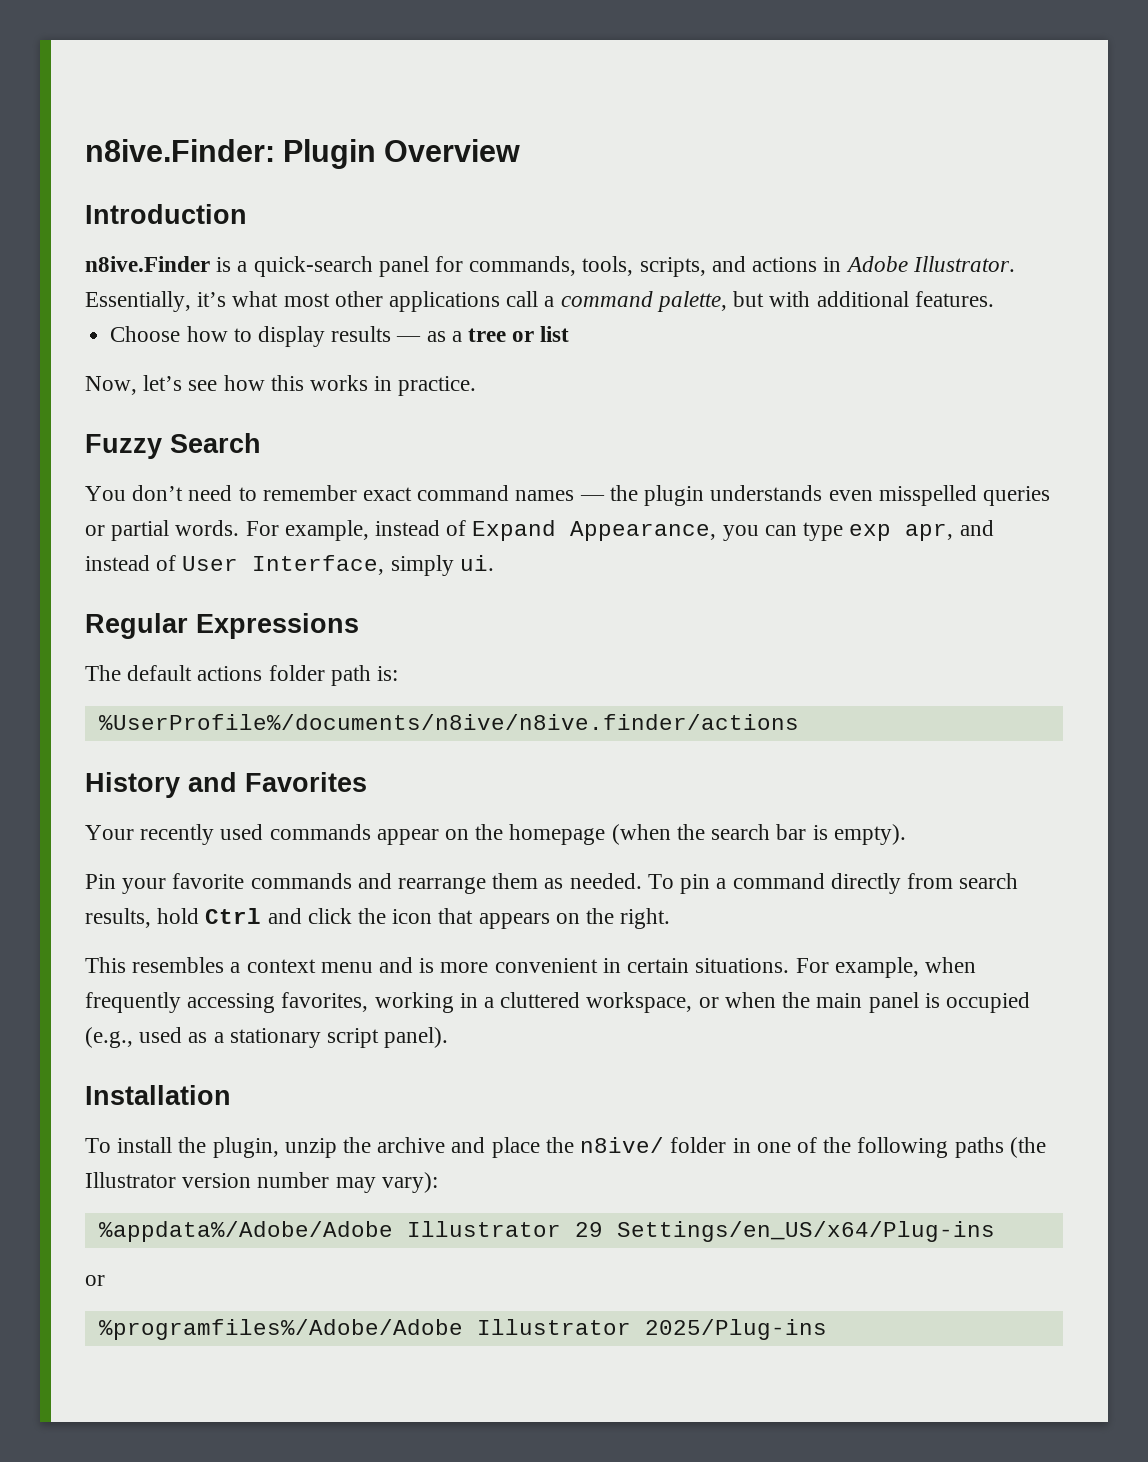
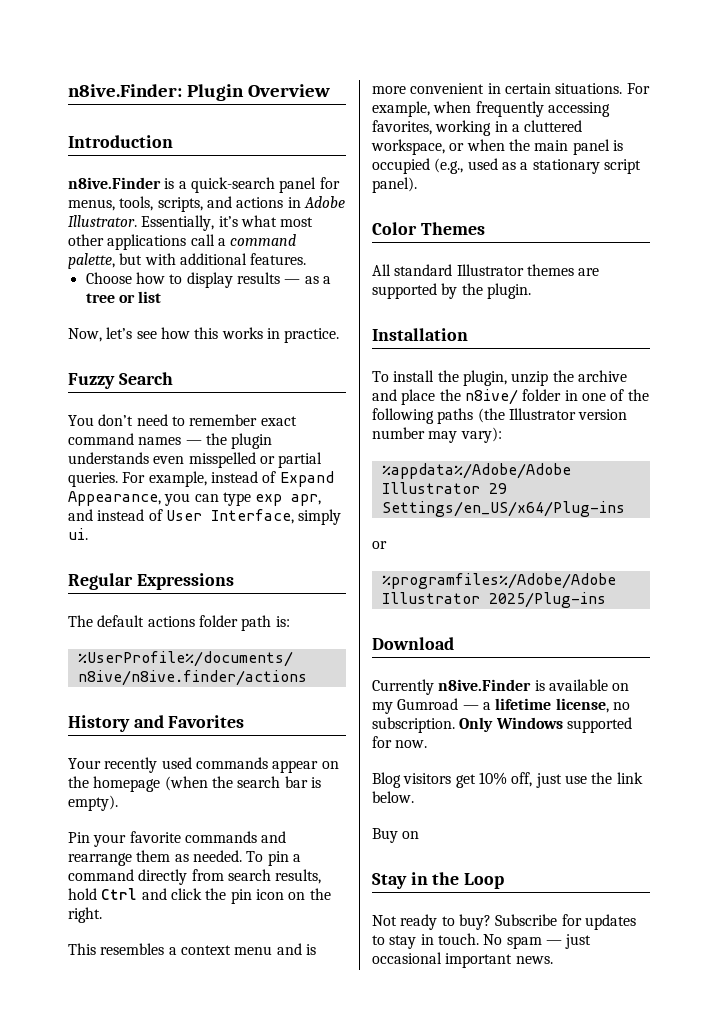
[469,256,577,276] commands, -> [68,199,115,211] menus,
[982,486,1050,506] queries -> (256, 460) none
[175,520,240,536] words. -> [68,472,118,487] queries.
[392,908,550,929] icon that appears -> [230,889,284,904] pin icon
(449, 1037) none -> [372,222,485,235] [372,264,600,276] [372,283,531,299] // Color Themes // All standard Illustrator themes are supported by the plugin.
(827, 1329) none -> [372,637,454,650] [372,679,630,695] [372,698,630,714] [372,717,632,733] [372,736,428,748] [372,772,643,788] [372,791,414,803] [372,828,420,843] [372,872,505,889] [372,914,636,930] [372,933,592,949] [372,952,553,968] // Download // Currently n8ive.Finder is available on my Gumroad — a lifetime license, no subscription. Only Windows supported for now. // Blog visitors get 10% off, just use the link below. // Buy on // Stay in the Loop // Not ready to buy? Subscribe for updates to stay in touch. No spam — just occasional important news.

